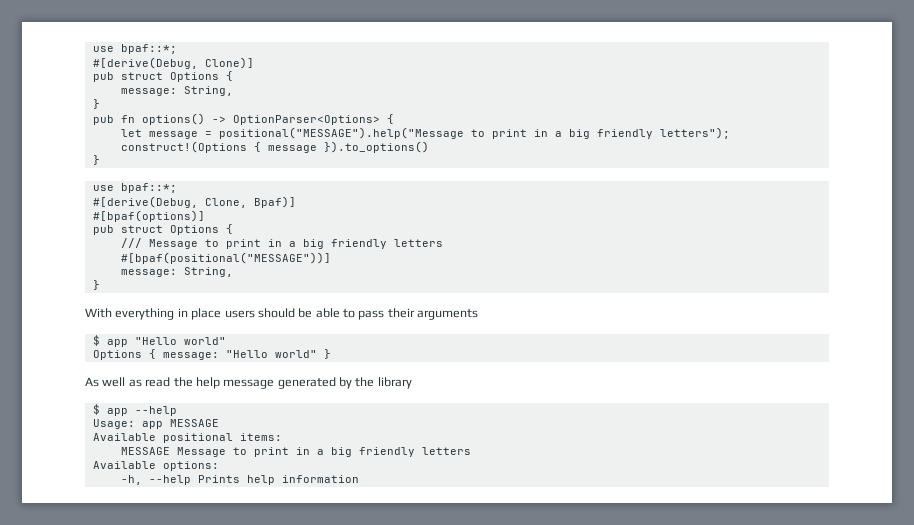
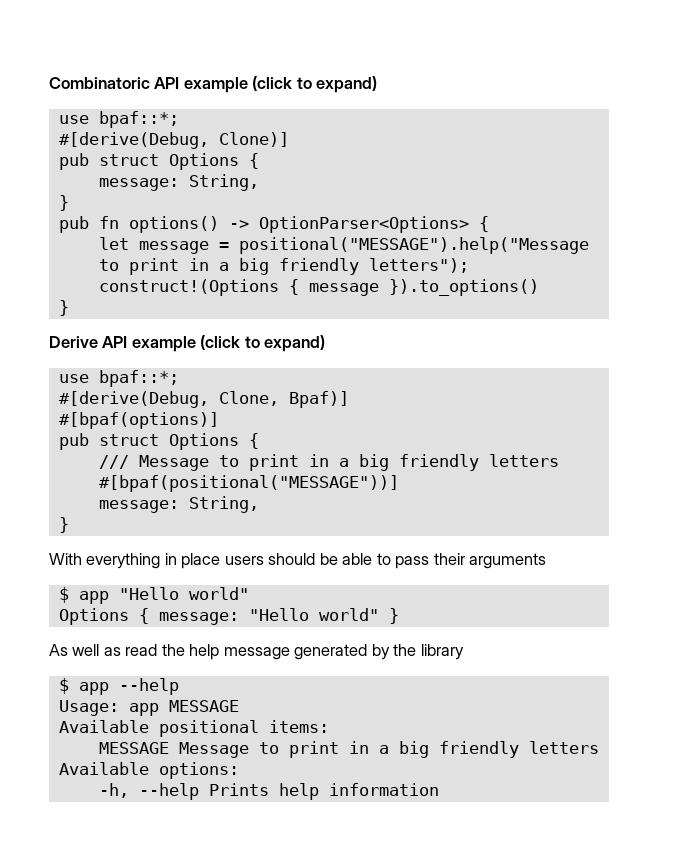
(92, 49) none -> [49,76,378,93] Combinatoric API example (click to expand) //
(100, 160) none -> [49,335,326,352] // Derive API example (click to expand)

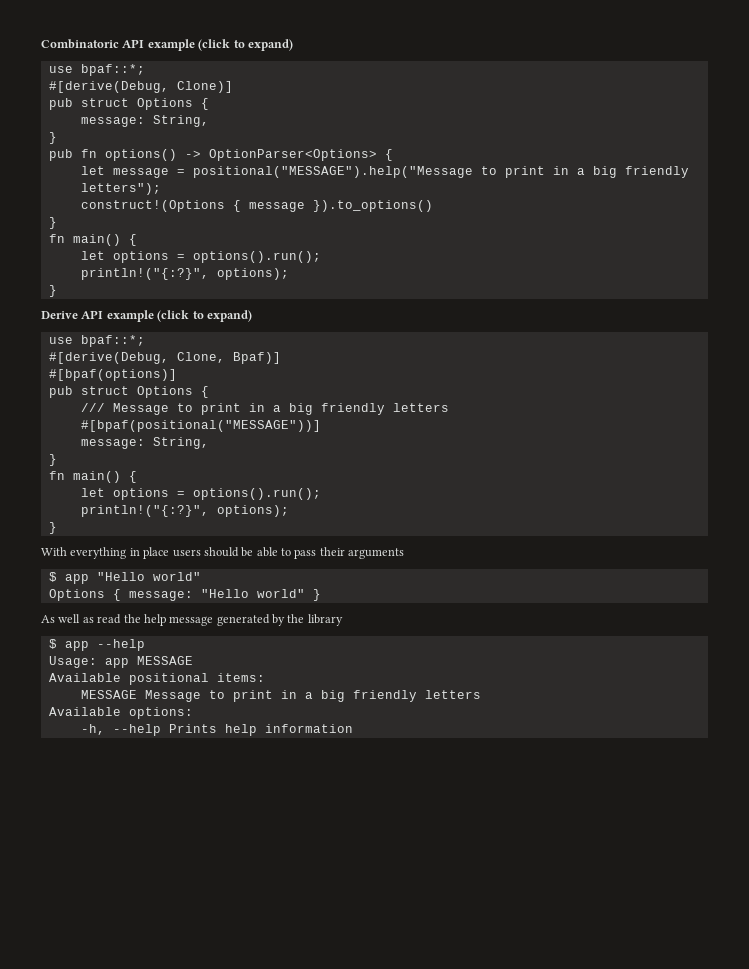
(69, 308) none -> [48,234,137,246] [80,251,321,263] [80,268,289,280] [48,285,57,297] // fn main() { // let options = options().run(); // println!("{:?}", options); // }
(69, 525) none -> [48,471,137,483] [80,488,321,500] [80,505,289,517] [48,522,57,534] // fn main() { // let options = options().run(); // println!("{:?}", options); // }

